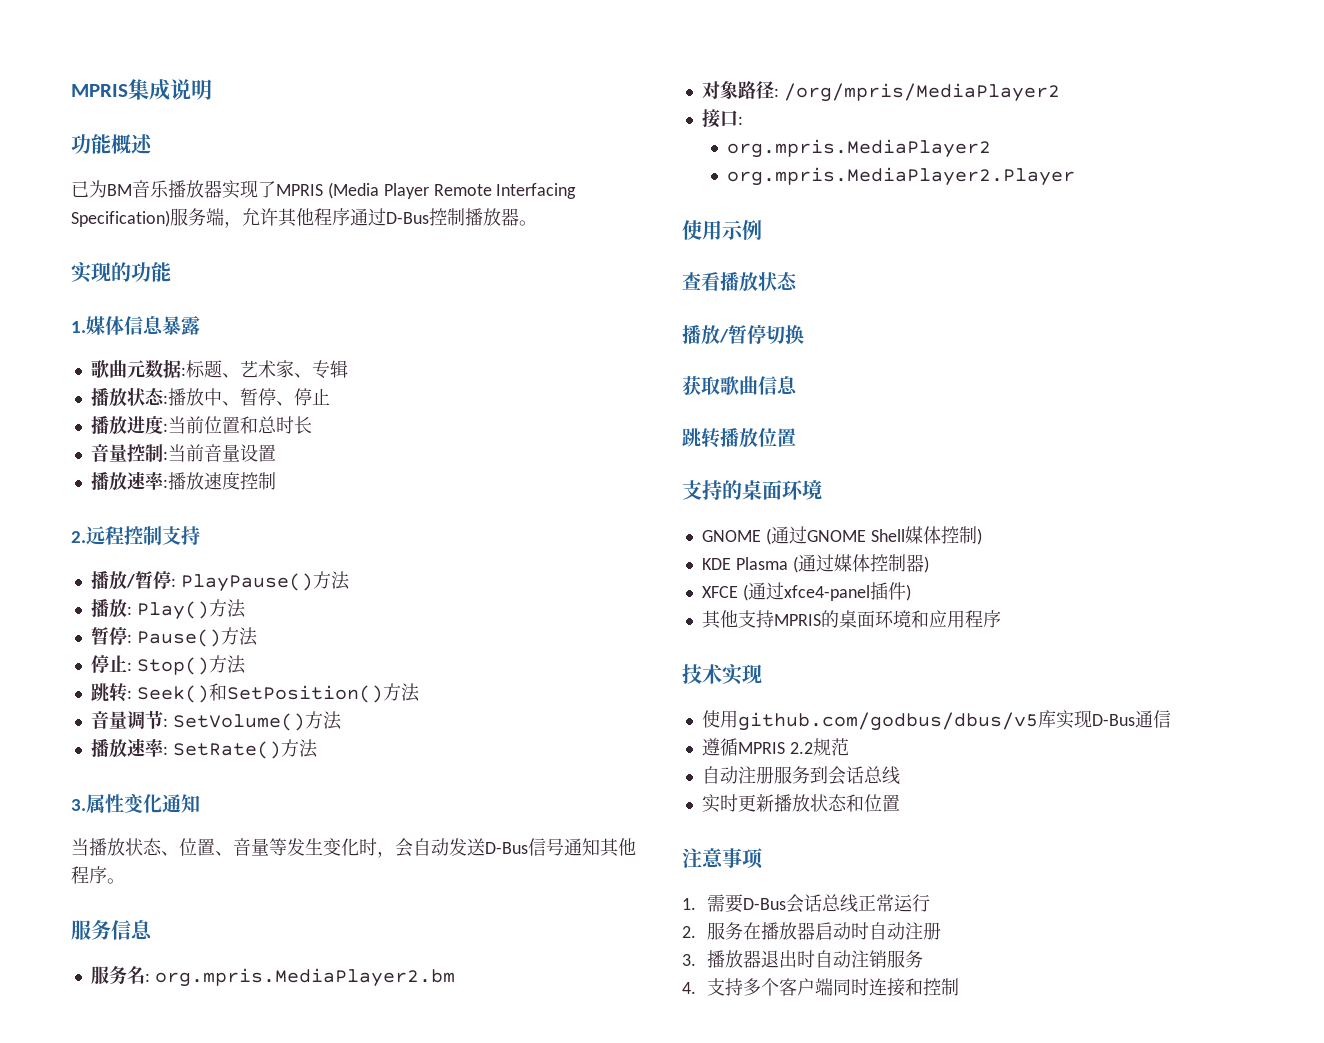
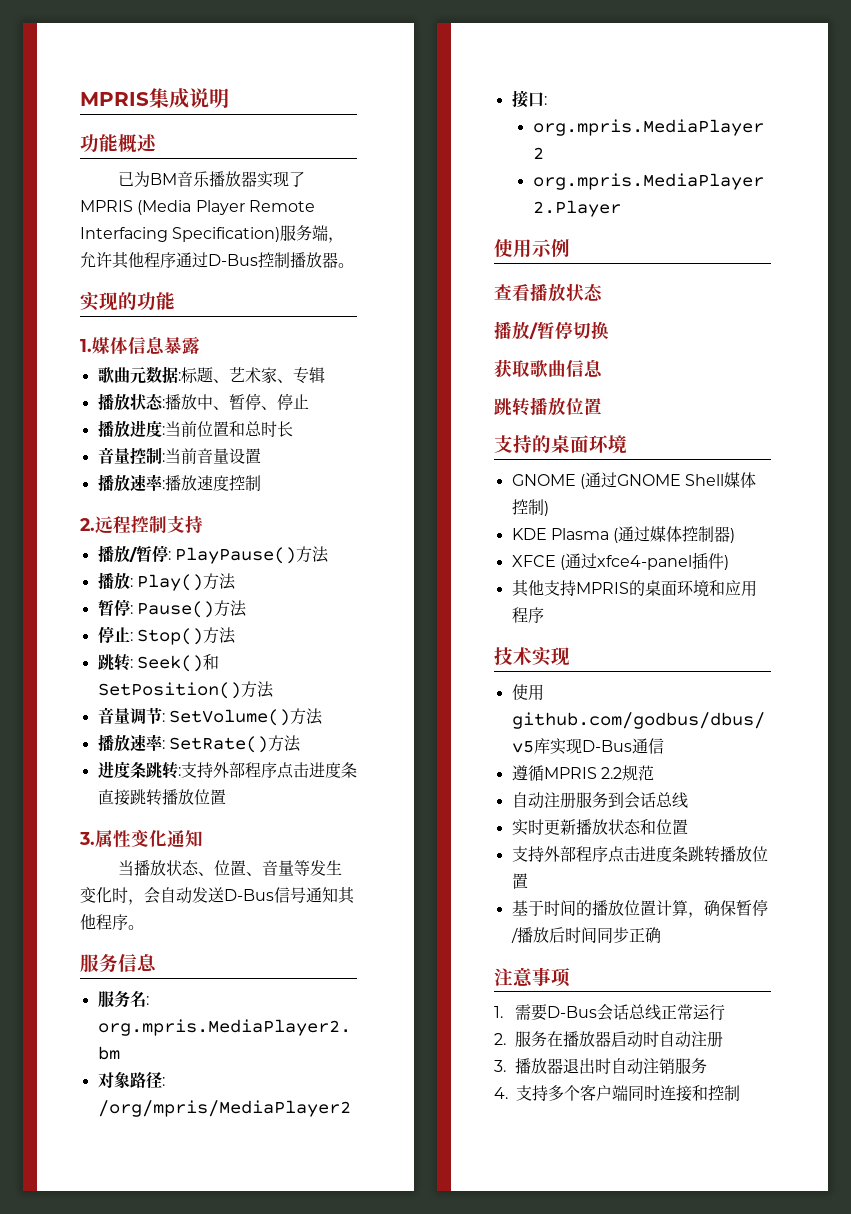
(318, 748) none -> [97,761,357,779] [97,789,226,806] // 进度条跳转:支持外部程序点击进度条直接跳转播放位置
(900, 803) none -> [511,846,768,863] [511,873,528,889] [511,899,768,918] [510,927,661,943] // 支持外部程序点击进度条跳转播放位置 // 基于时间的播放位置计算，确保暂停/播放后时间同步正确

